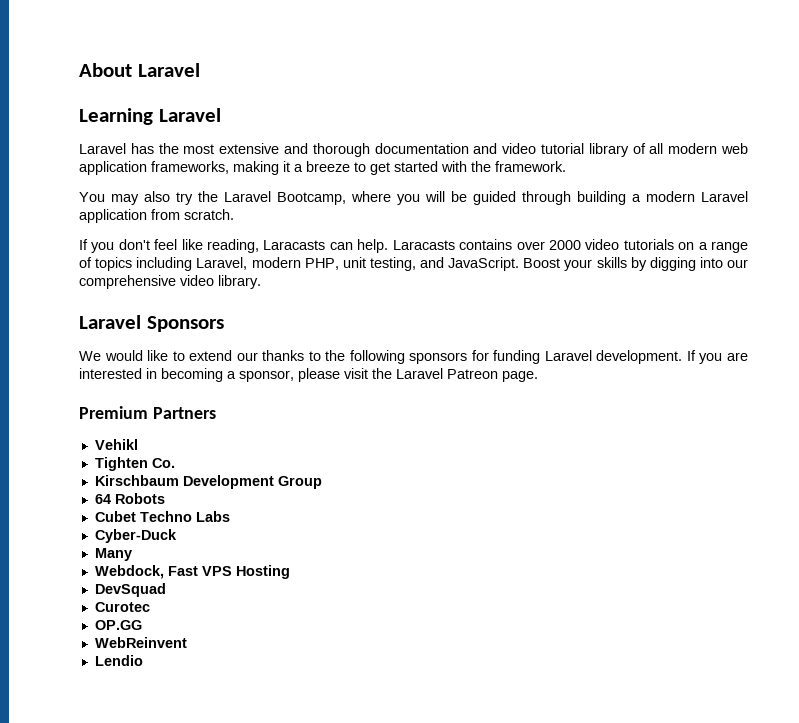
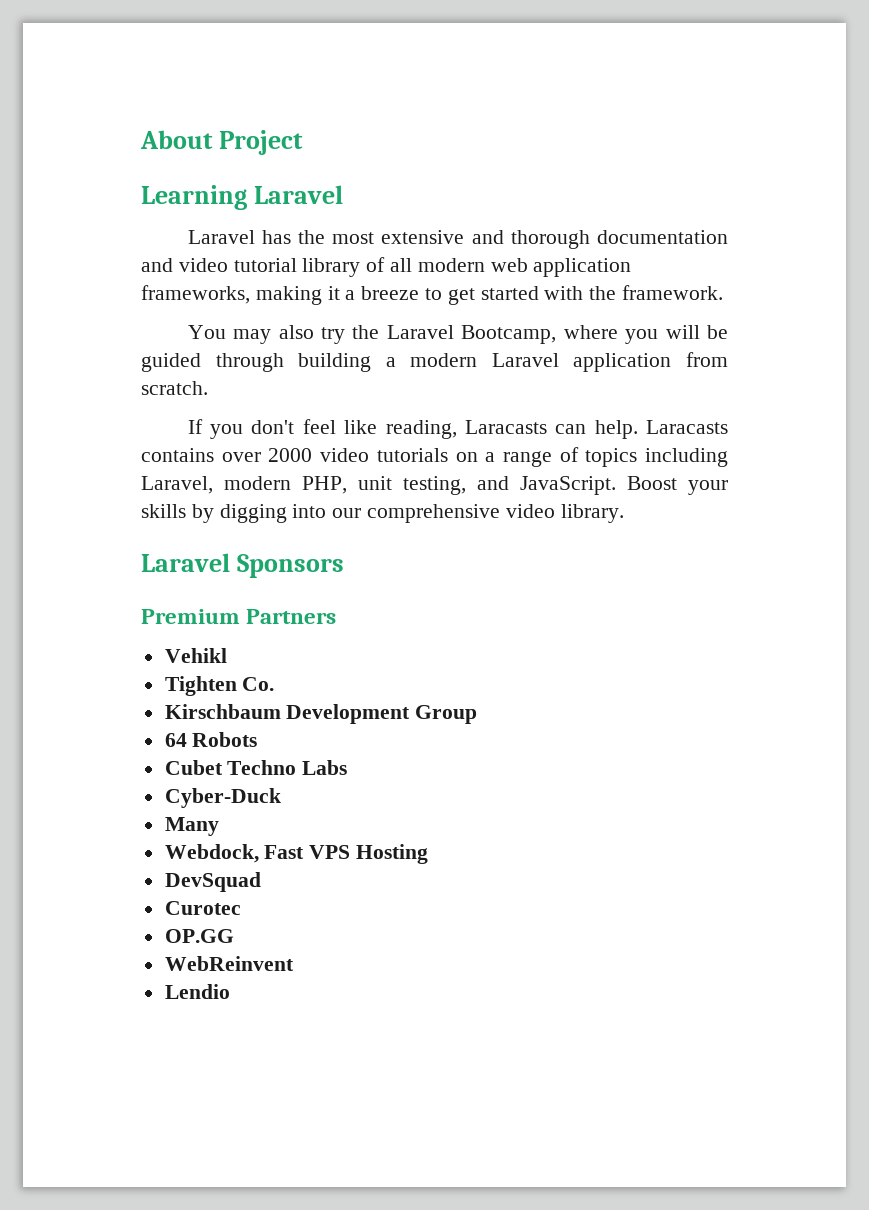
[137,63,200,77] Laravel -> [219,130,304,155] Project
[79,350,748,364] [79,368,538,382] // We would like to extend our thanks to the following sponsors for funding Laravel development. If you are interested in becoming a sponsor, please visit the Laravel Patreon page. -> (345, 566) none

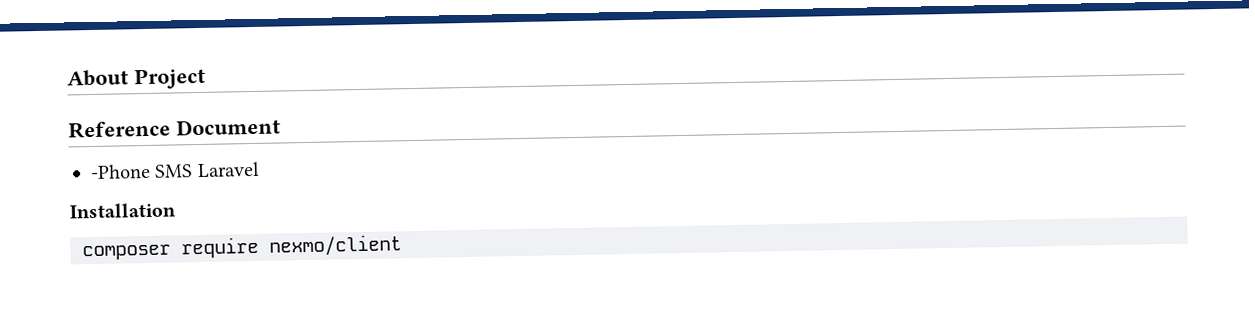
[141,185,344,210] [187,230,728,249] [141,257,632,277] [141,285,724,305] [187,325,729,344] [141,352,728,372] [141,381,208,395] [187,419,728,439] [141,447,728,467] [141,476,728,495] [141,504,624,523] [141,553,345,578] [141,609,337,624] [164,648,227,663] [164,676,275,696] [164,704,478,724] [164,732,258,747] [164,760,348,775] [164,788,281,808] [164,817,219,836] [164,844,429,864] [164,872,261,892] [164,901,241,915] [164,929,234,943] [164,956,294,971] [164,984,230,999] Learning Laravel // Laravel has the most extensive and thorough documentation and video tutorial library of all modern web application frameworks, making it a breeze to get started with the framework. // You may also try the Laravel Bootcamp, where you will be guided through building a modern Laravel application from scratch. // If you don't feel like reading, Laracasts can help. Laracasts contains over 2000 video tutorials on a range of topics including Laravel, modern PHP, unit testing, and JavaScript. Boost your skills by digging into our comprehensive video library. // Laravel Sponsors // Premium Partners // Vehikl // Tighten Co. // Kirschbaum Development Group // 64 Robots // Cubet Techno Labs // Cyber-Duck // Many // Webdock, Fast VPS Hosting // DevSquad // Curotec // OP.GG // WebReinvent // Lendio -> [68,118,281,139] [90,161,260,180] [69,202,176,219] [82,234,402,261] Reference Document // -Phone SMS Laravel // Installation // composer require nexmo/client

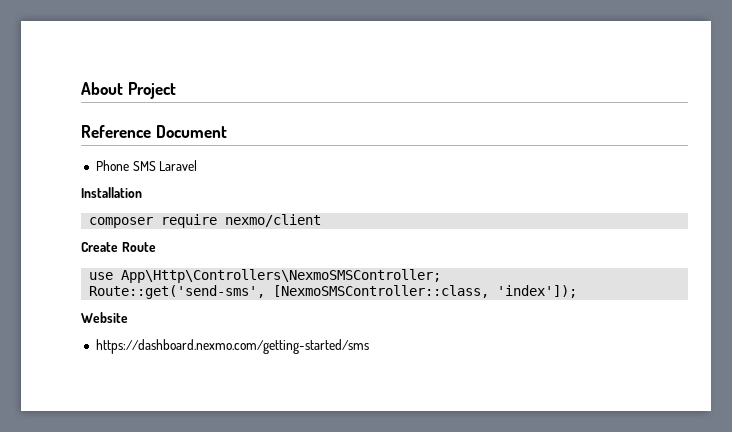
[90,163,151,180] -Phone -> [95,160,129,171] Phone
(402, 245) none -> [81,242,156,252] [89,269,442,283] [89,285,578,299] [81,312,128,323] [95,339,369,354] // Create Route // use App\Http\Controllers\NexmoSMSController; // Route::get('send-sms', [NexmoSMSController::class, 'index']); // Website // https://dashboard.nexmo.com/getting-started/sms

